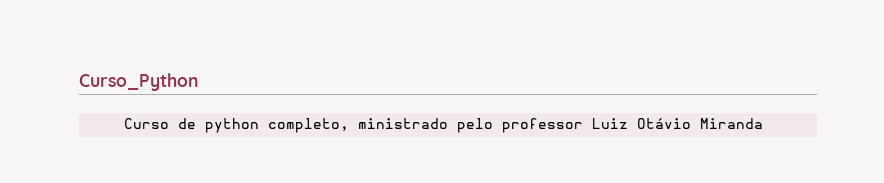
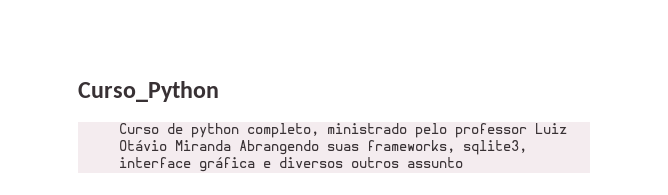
(763, 123) none -> [239,140,528,155] [119,157,464,172] Abrangendo suas frameworks, sqlite3, interface gráfica e diversos outros assunto

